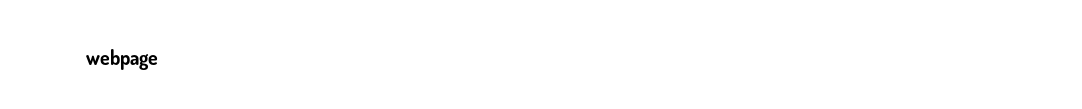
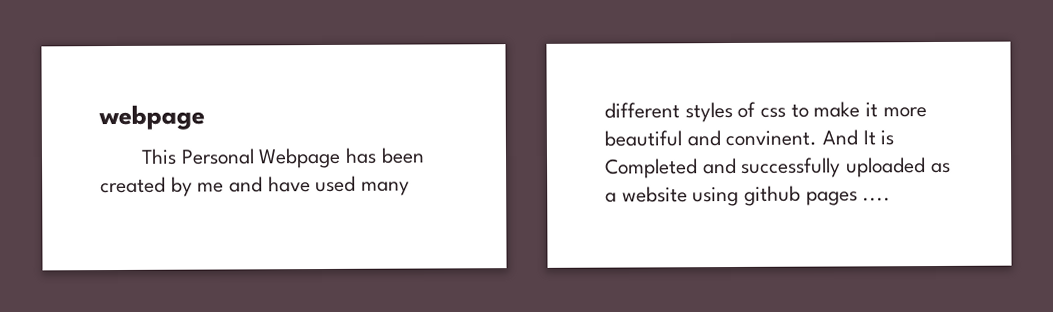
(158, 59) none -> [140,147,425,169] [100,175,411,197] [604,101,927,123] [604,129,895,147] [605,157,951,179] [605,185,892,207] // This Personal Webpage has been created by me and have used many different styles of css to make it more beautiful and convinent. And It is Completed and successfully uploaded as a website using github pages ....

